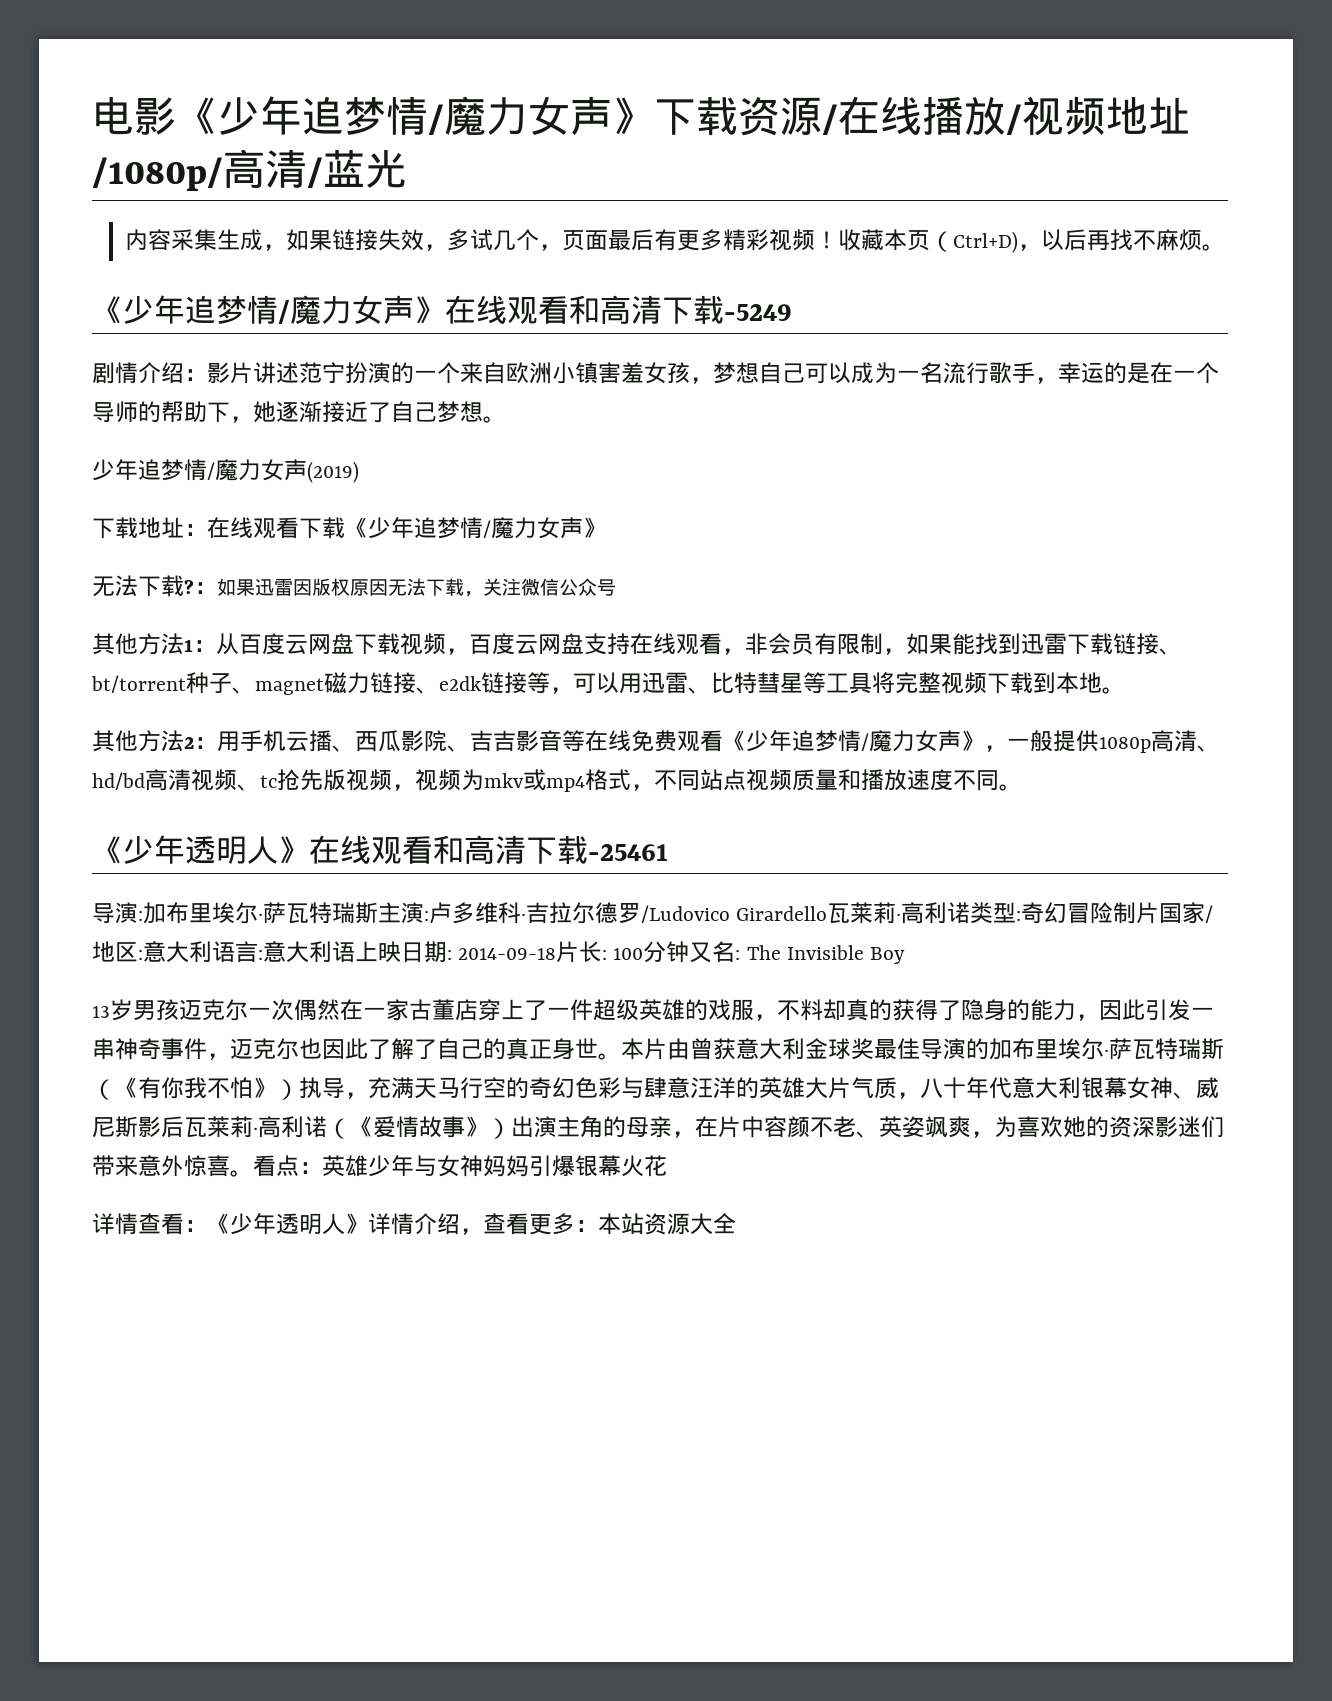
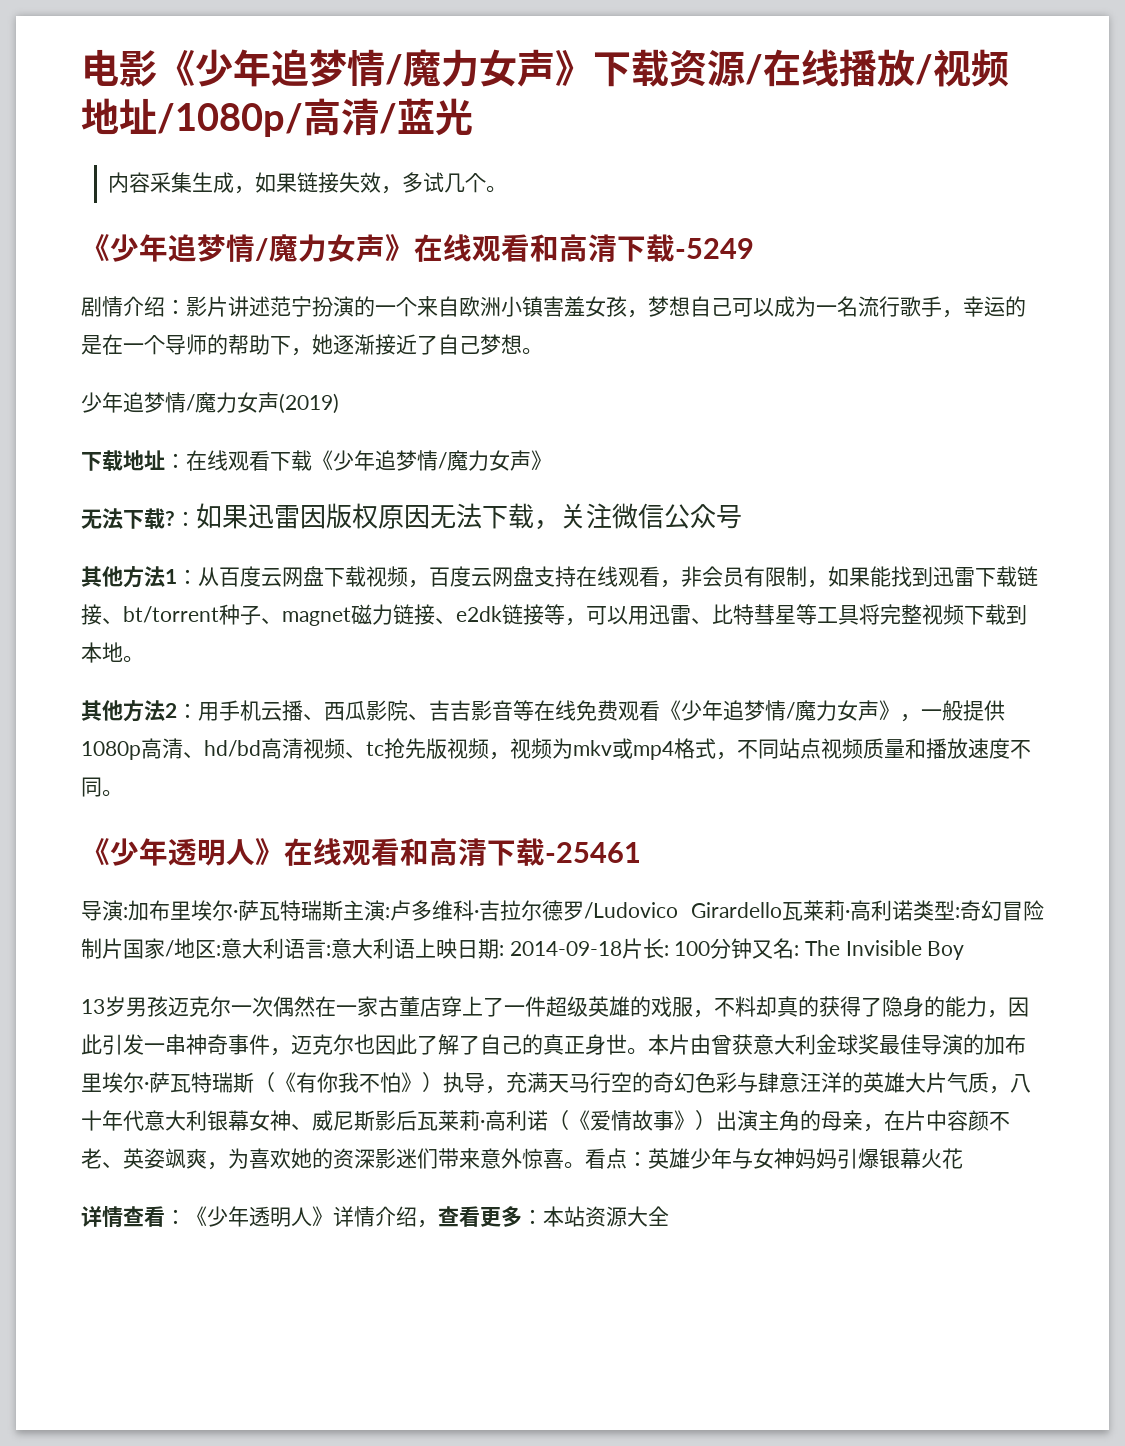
[539,229,1203,253] ，页面最后有更多精彩视频！收藏本页（Ctrl+D)，以后再找不麻烦 -> (487, 183) none

